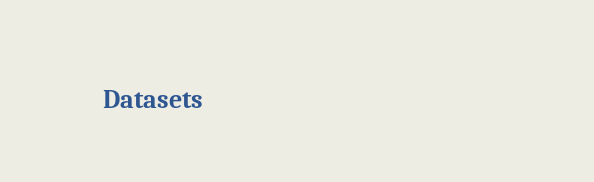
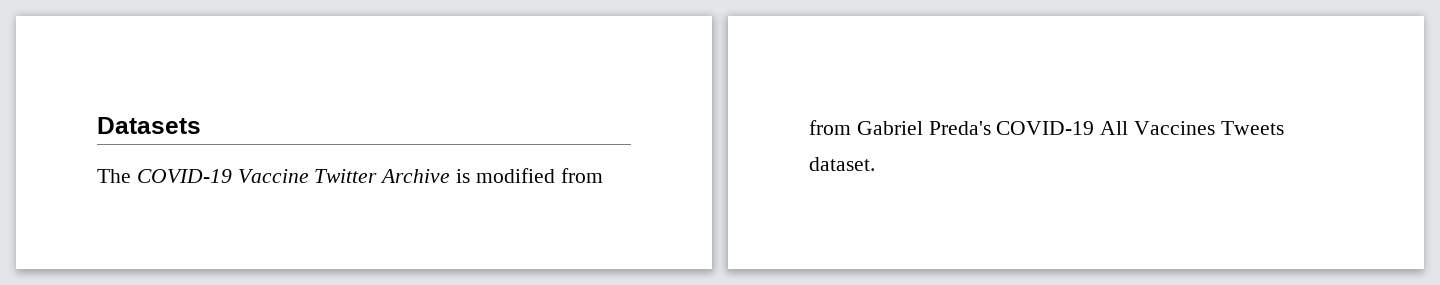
(203, 99) none -> [97,168,603,183] [809,120,1284,135] [809,157,875,171] // The COVID-19 Vaccine Twitter Archive is modified from from Gabriel Preda's COVID-19 All Vaccines Tweets dataset.

